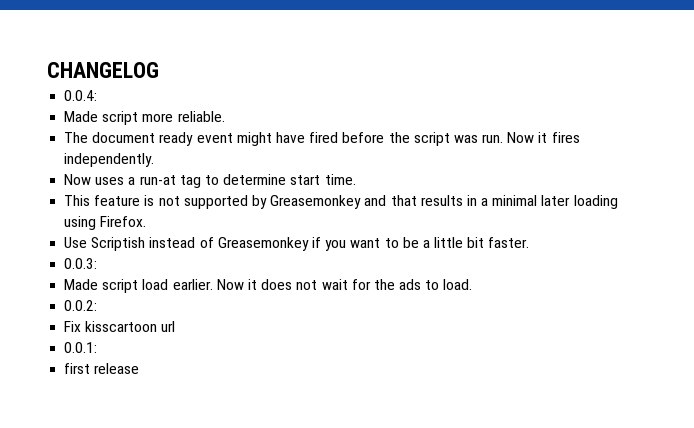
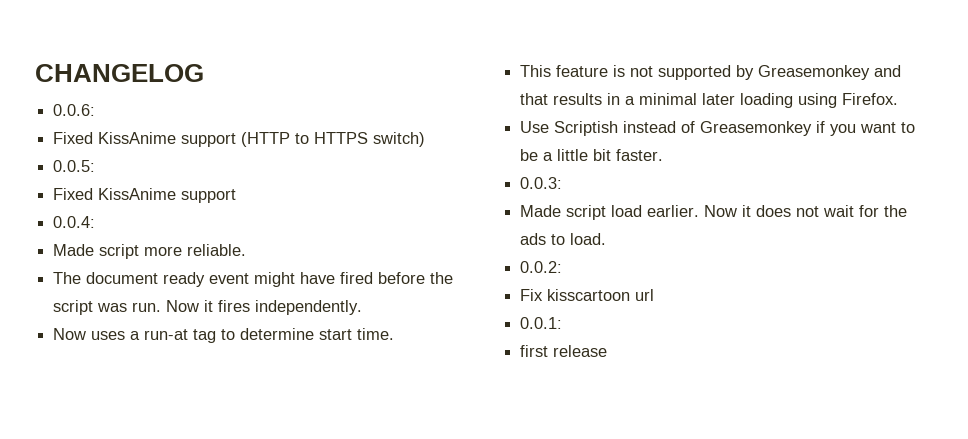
(159, 70) none -> [53,104,96,116] [53,132,426,147] [53,160,96,172] [53,188,237,203] // 0.0.6: // Fixed KissAnime support (HTTP to HTTPS switch) // 0.0.5: // Fixed KissAnime support

